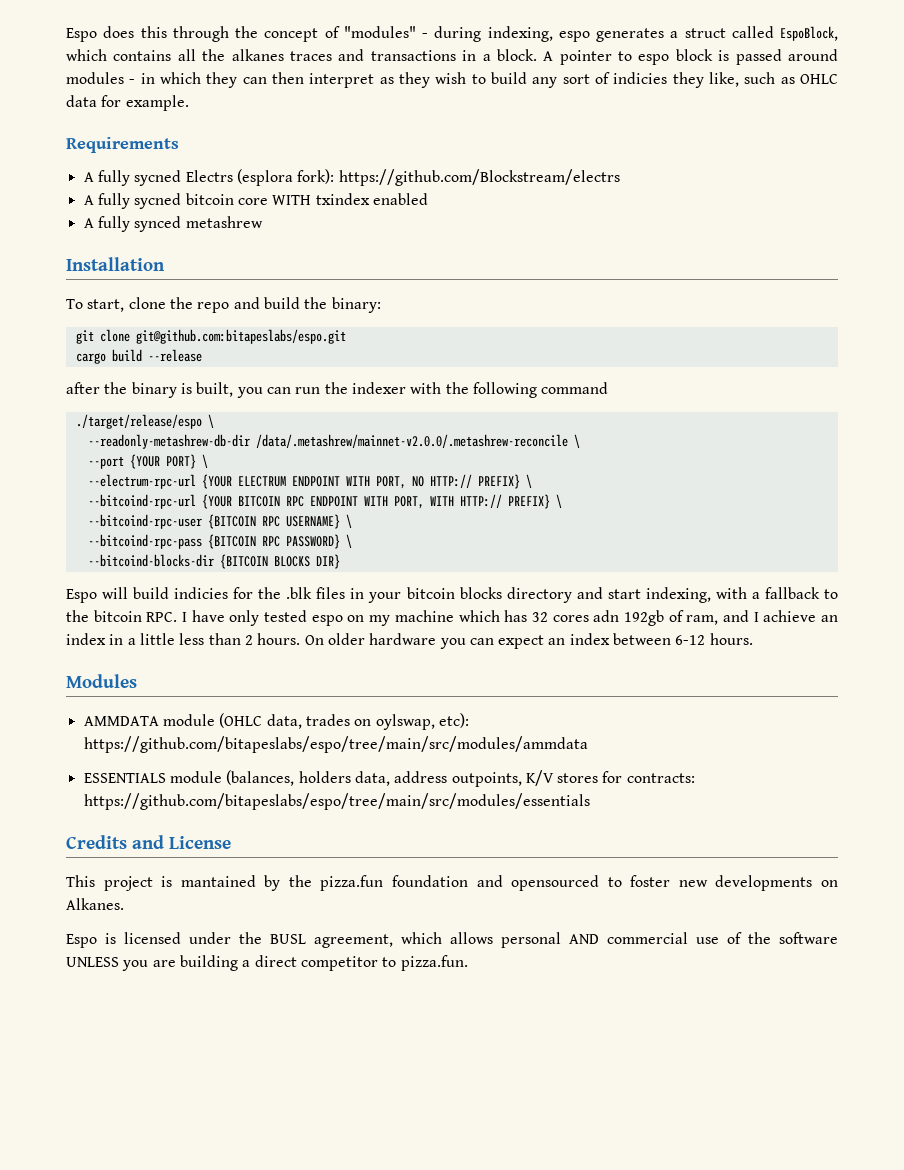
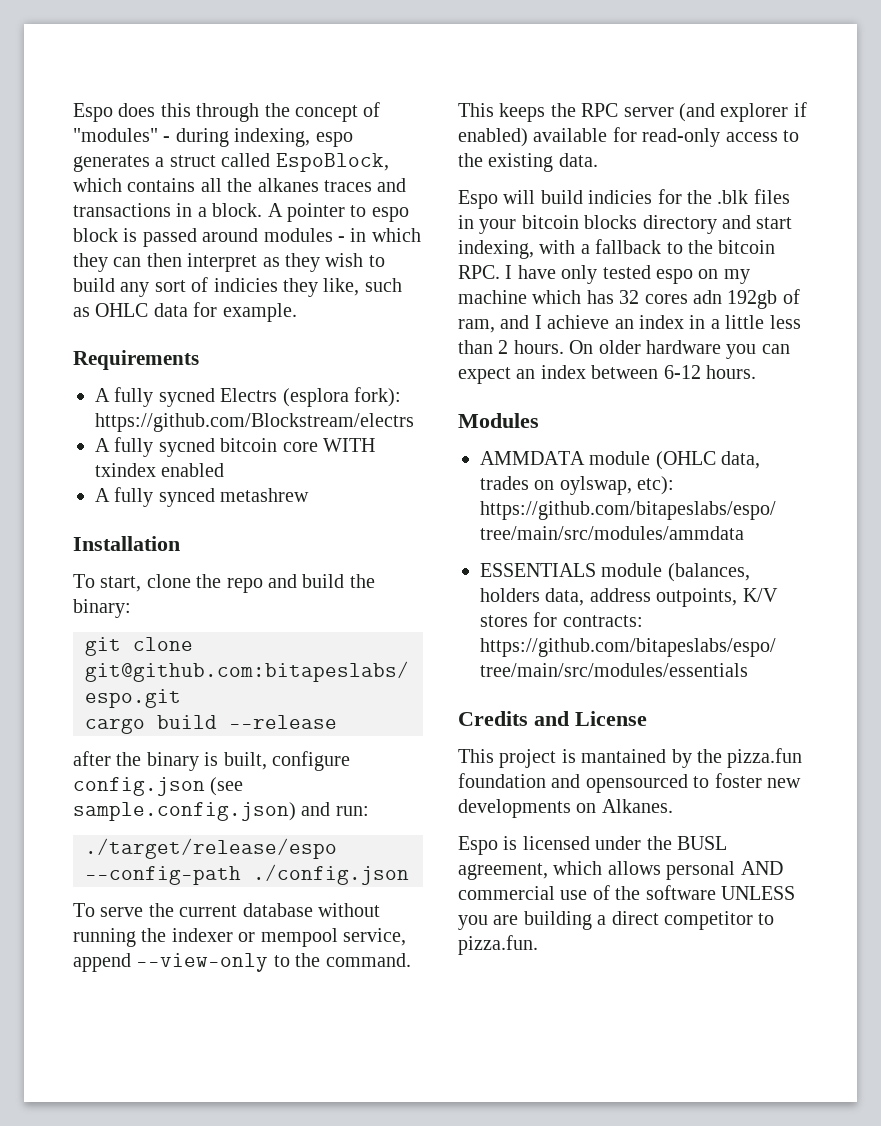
[236,382,609,398] [75,414,214,429] [87,434,580,449] [87,454,208,469] [87,474,532,489] [87,494,562,509] [87,514,352,529] [87,534,352,549] [87,554,340,569] you can run the indexer with the following command // ./target/release/espo \ // --readonly-metashrew-db-dir /data/.metashrew/mainnet-v2.0.0/.metashrew-reconcile \ // --port {YOUR PORT} \ // --electrum-rpc-url {YOUR ELECTRUM ENDPOINT WITH PORT, NO HTTP:// PREFIX} \ // --bitcoind-rpc-url {YOUR BITCOIN RPC ENDPOINT WITH PORT, WITH HTTP:// PREFIX} \ // --bitcoind-rpc-user {BITCOIN RPC USERNAME} \ // --bitcoind-rpc-pass {BITCOIN RPC PASSWORD} \ // --bitcoind-blocks-dir {BITCOIN BLOCKS DIR} -> [272,751,350,771] [73,777,244,796] [73,802,369,821] [85,838,337,859] [85,864,409,885] [73,903,380,917] [73,928,406,947] [73,953,411,972] [458,102,807,122] [458,127,799,147] [458,153,598,172] configure config.json (see sample.config.json) and run: // ./target/release/espo --config-path ./config.json // To serve the current database without running the indexer or mempool service, append --view-only to the command. This keeps the RPC server (and explorer if enabled) available for read-only access to the existing data.

